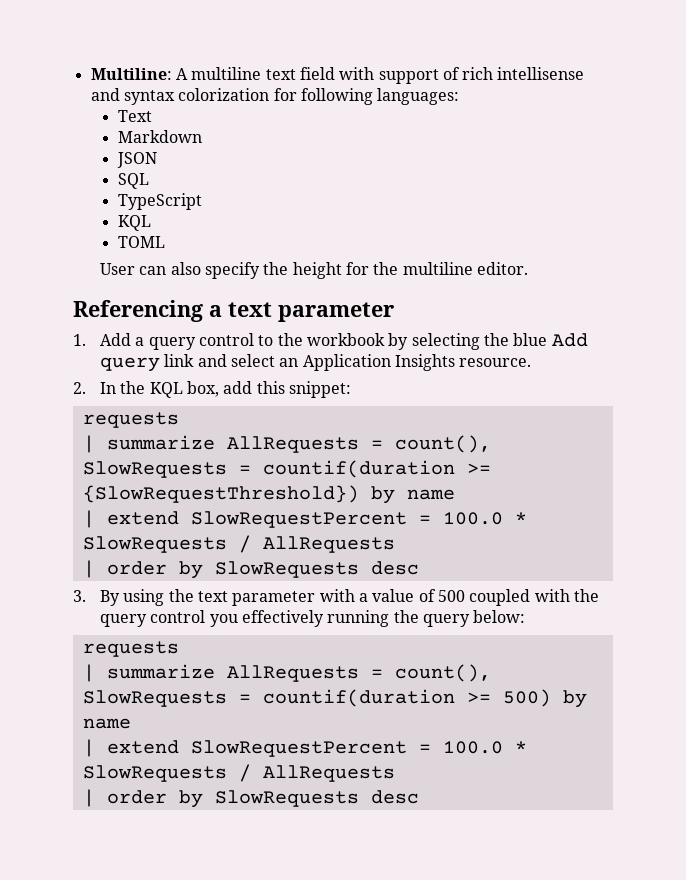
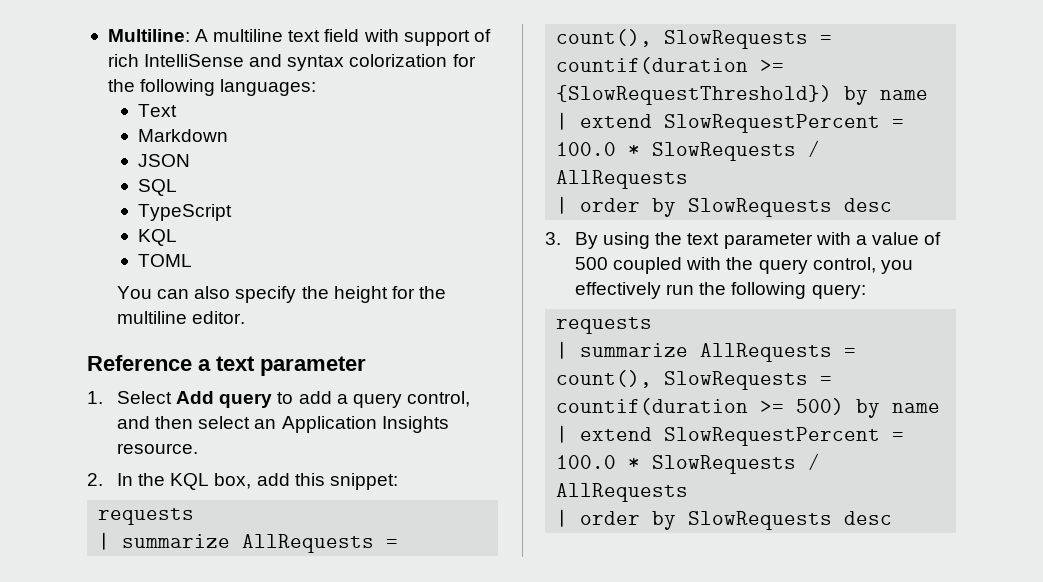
[497,67,585,80] intellisense -> [144,54,245,67] IntelliSense
(297, 94) none -> [107,79,135,92] the
[100,263,136,275] User -> [117,286,153,299] You
[73,300,203,322] Referencing -> [87,355,192,371] Reference
[100,333,588,350] [100,354,227,372] Add a query control to the workbook by selecting the blue Add query link and -> [117,391,470,408] [117,416,194,429] Select Add query to add a query control, and then
[150,610,206,623] control -> [812,257,876,273] control,
[327,610,526,627] running the query below: -> [666,282,866,299] run the following query:

